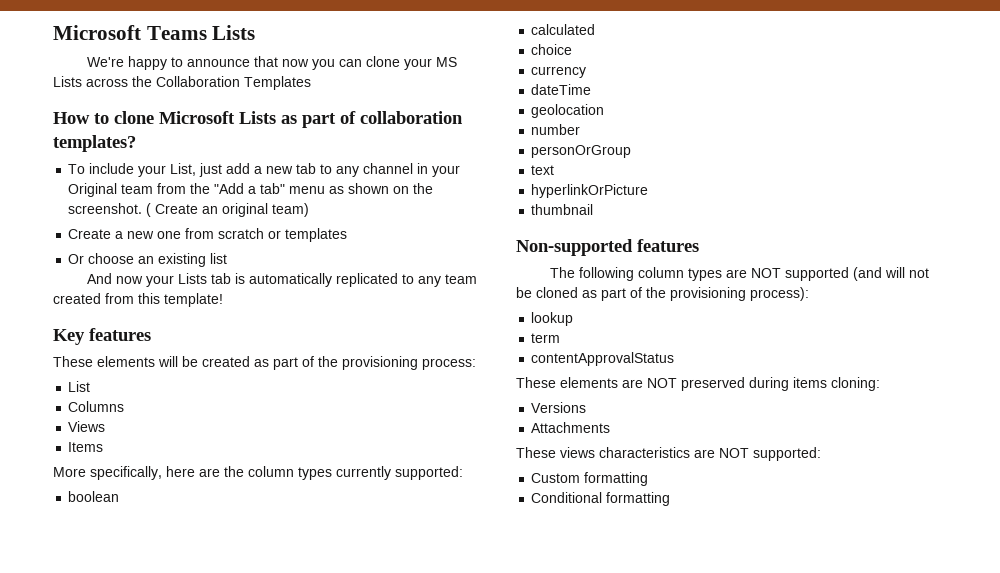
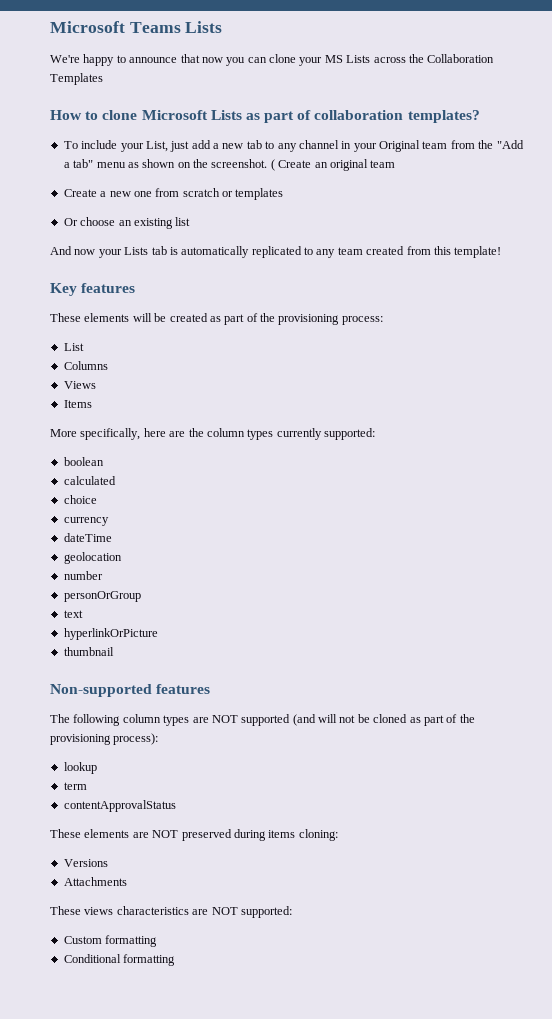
[272,203,310,217] team) -> [370,160,396,168] team

